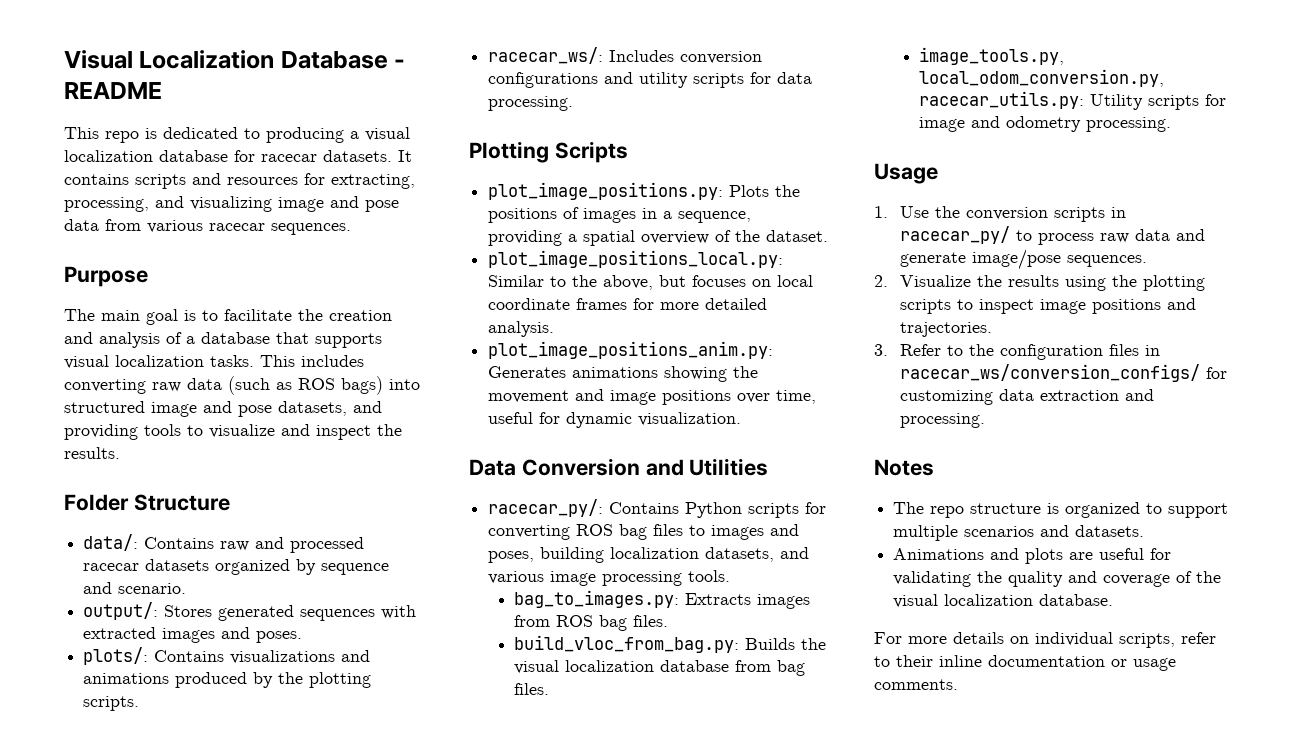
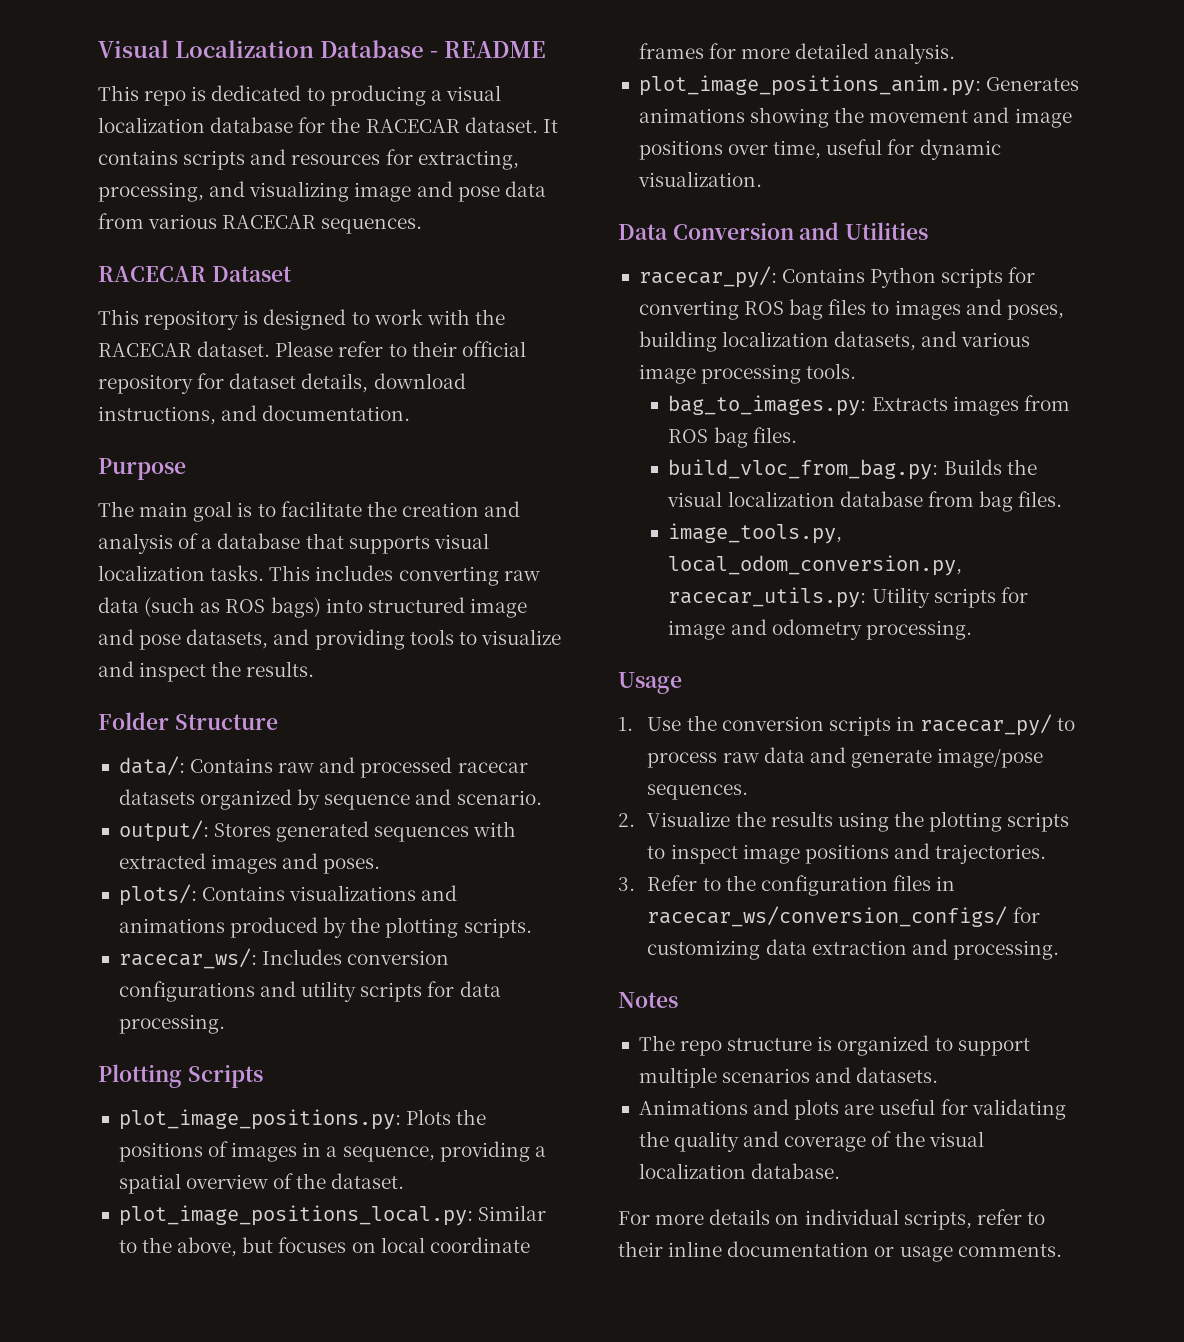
[261,150,392,162] racecar datasets. -> [330,117,538,133] the RACECAR dataset.
[209,223,351,235] racecar sequences. -> [222,215,423,234] [98,266,292,282] [98,309,505,330] [98,341,526,357] [98,373,466,394] [98,405,411,425] RACECAR sequences. // RACECAR Dataset // This repository is designed to work with the RACECAR dataset. Please refer to their official repository for dataset details, download instructions, and documentation.

